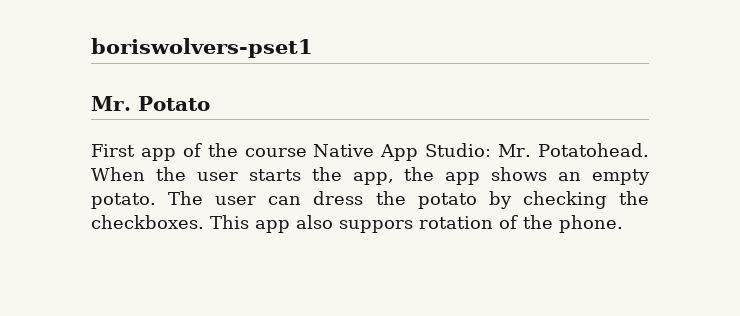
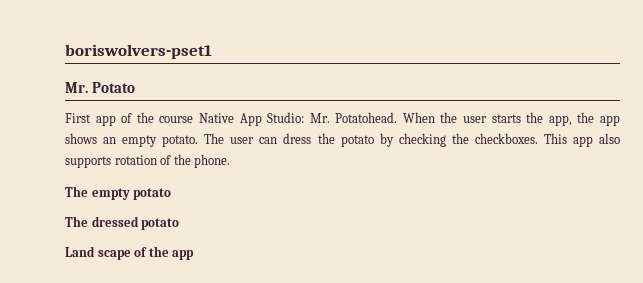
[339,220,413,233] suppors -> [65,156,111,168] supports
(623, 224) none -> [65,186,172,200] [65,216,180,230] [65,246,195,260] // The empty potato // The dressed potato // Land scape of the app

